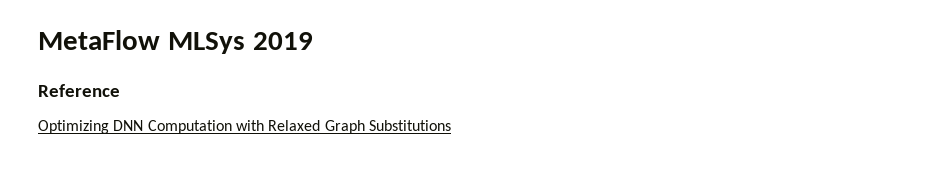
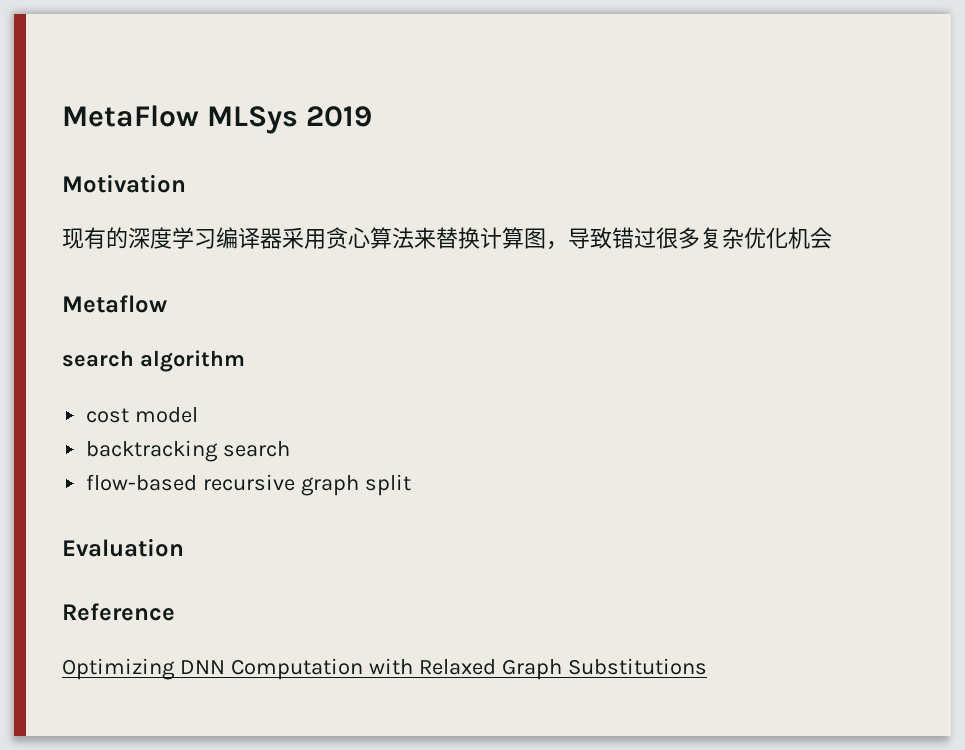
(313, 41) none -> [62,174,186,193] [62,227,832,250] [62,295,167,313] [62,350,245,372] [86,407,199,423] [86,440,291,462] [86,474,412,496] [62,538,184,557] // Motivation // 现有的深度学习编译器采用贪心算法来替换计算图，导致错过很多复杂优化机会 // Metaflow // search algorithm // cost model // backtracking search // flow-based recursive graph split // Evaluation

